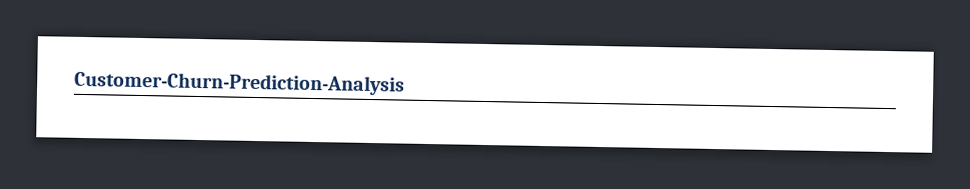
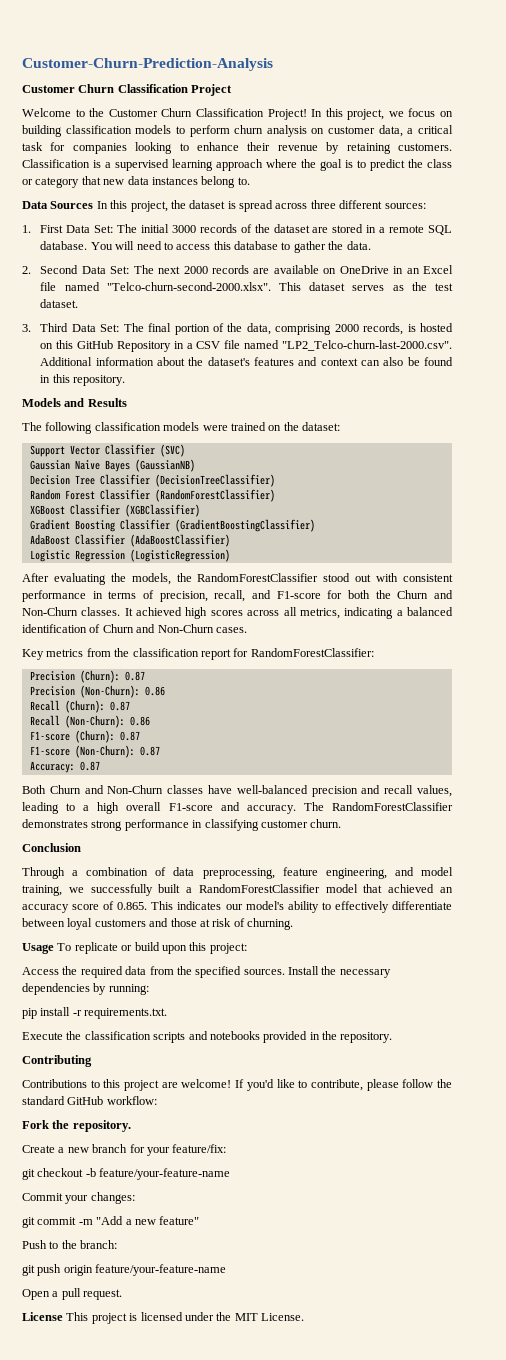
(405, 83) none -> [22,84,233,96] [22,108,453,120] [22,125,453,137] [22,142,452,154] [22,159,452,171] [22,176,250,188] [22,200,426,212] [22,224,452,235] [40,241,371,253] [22,265,454,274] [40,282,453,291] [40,299,79,308] [22,323,453,335] [40,340,452,352] [40,357,454,366] [40,374,126,386] [22,398,127,407] [22,422,340,434] [29,444,185,457] [29,459,195,472] [29,474,275,487] [29,489,275,502] [29,504,200,517] [29,519,315,532] [29,534,230,547] [29,549,230,562] [22,573,454,585] [22,590,454,602] [22,607,454,619] [22,624,247,633] [22,648,374,660] [29,670,145,683] [29,685,165,698] [29,700,130,713] [29,715,150,728] [29,730,140,743] [29,745,160,758] [29,761,100,773] [22,785,453,797] [22,802,453,814] [22,819,342,831] [22,843,81,852] [22,867,453,879] [22,884,453,896] [22,901,452,913] [22,918,293,930] [22,942,247,954] [22,966,391,978] [22,983,149,995] [22,1007,168,1019] [22,1031,393,1043] [22,1055,92,1067] [22,1079,452,1091] [22,1096,157,1105] [22,1120,131,1132] [22,1144,227,1156] [22,1168,231,1180] [22,1192,135,1204] [22,1216,200,1228] [22,1240,118,1249] [22,1264,227,1276] [22,1288,123,1300] [22,1312,304,1324] // Customer Churn Classification Project // Welcome to the Customer Churn Classification Project! In this project, we focus on building classification models to perform churn analysis on customer data, a critical task for companies looking to enhance their revenue by retaining customers. Classification is a supervised learning approach where the goal is to predict the class or category that new data instances belong to. // Data Sources In this project, the dataset is spread across three different sources: // 1. First Data Set: The initial 3000 records of the dataset are stored in a remote SQL database. You will need to access this database to gather the data. // 2. Second Data Set: The next 2000 records are available on OneDrive in an Excel file named "Telco-churn-second-2000.xlsx". This dataset serves as the test dataset. // 3. Third Data Set: The final portion of the data, comprising 2000 records, is hosted on this GitHub Repository in a CSV file named "LP2_Telco-churn-last-2000.csv". Additional information about the dataset's features and context can also be found in this repository. // Models and Results // The following classification models were trained on the dataset: // Support Vector Classifier (SVC) // Gaussian Naive Bayes (GaussianNB) // Decision Tree Classifier (DecisionTreeClassifier) // Random Forest Classifier (RandomForestClassifier) // XGBoost Classifier (XGBClassifier) // Gradient Boosting Classifier (GradientBoostingClassifier) // AdaBoost Classifier (AdaBoostClassifier) // Logistic Regression (LogisticRegression) // After evaluating the models, the RandomForestClassifier stood out with consistent performance in terms of precision, recall, and F1-score for both the Churn and Non-Churn classes. It achieved high scores across all metrics, indicating a balanced identification of Churn and Non-Churn cases. // Key metrics from the classification report for RandomForestClassifier: // Precision (Churn): 0.87 // Precision (Non-Churn): 0.86 // Recall (Churn): 0.87 // Recall (Non-Churn): 0.86 // F1-score (Churn): 0.87 // F1-score (Non-Churn): 0.87 // Accuracy: 0.87 // Both Churn and Non-Churn classes have well-balanced precision and recall values, leading to a high overall F1-score and accuracy. The RandomForestClassifier demonstrates strong performance in classifying customer churn. // Conclusion // Through a combination of data preprocessing, feature engineering, and model training, we successfully built a RandomForestClassifier model that achieved an accuracy score of 0.865. This indicates our model's ability to effectively differentiate between loyal customers and those at risk of churning. // Usage To replicate or build upon this project: // Access the required data from the specified sources. Install the necessary dependencies by running: // pip install -r requirements.txt. // Execute the classification scripts and notebooks provided in the repository. // Contributing // Contributions to this project are welcome! If you'd like to contribute, please follow the standard GitHub workflow: // Fork the repository. // Create a new branch for your feature/fix: // git checkout -b feature/your-feature-name // Commit your changes: // git commit -m "Add a new feature" // Push to the branch: // git push origin feature/your-feature-name // Open a pull request. // License This project is licensed under the MIT License.

